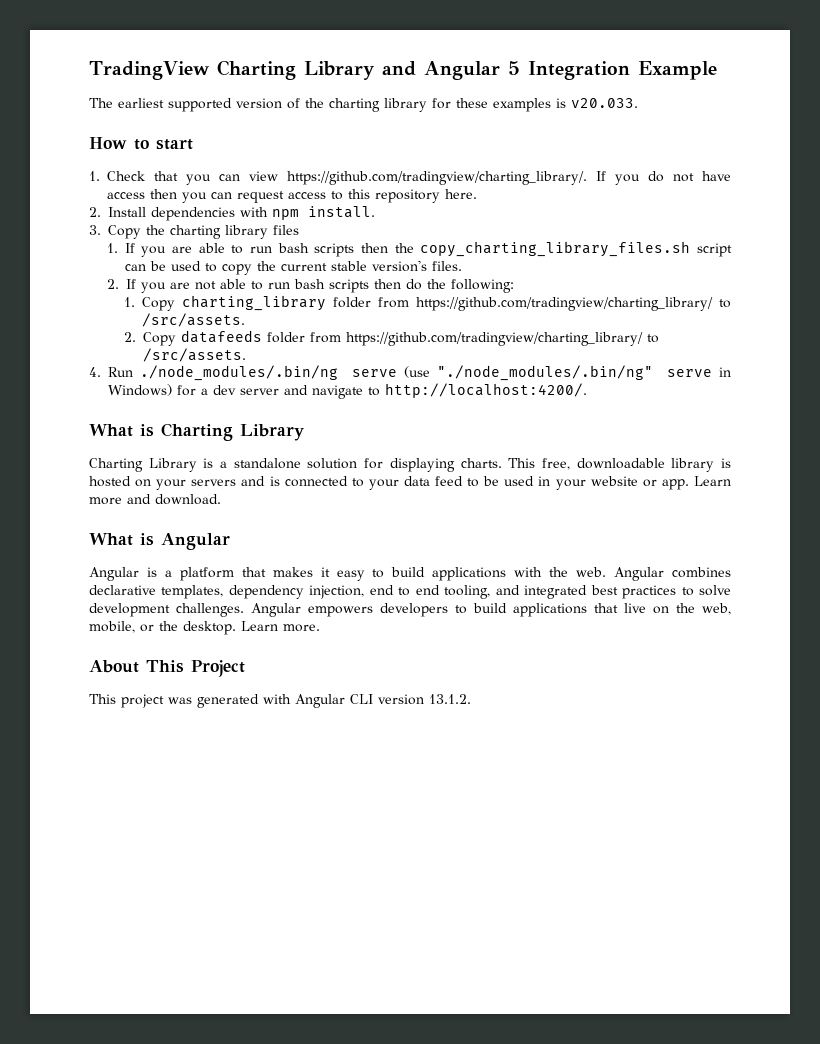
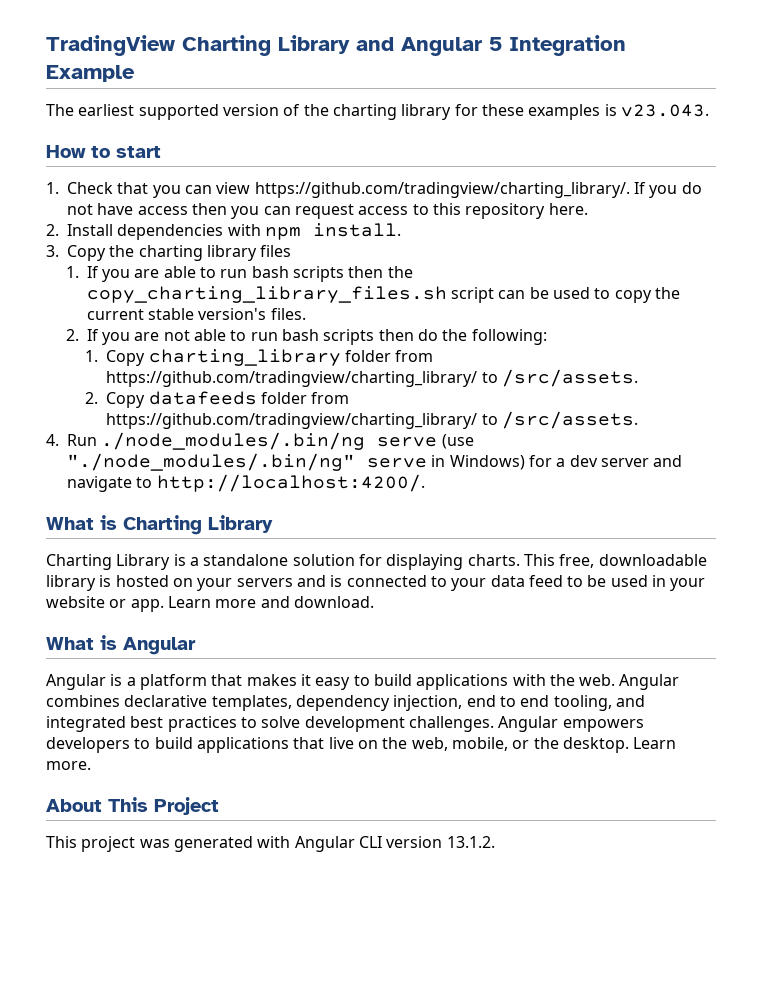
[571,98,638,108] v20.033. -> [620,104,709,117] v23.043.

